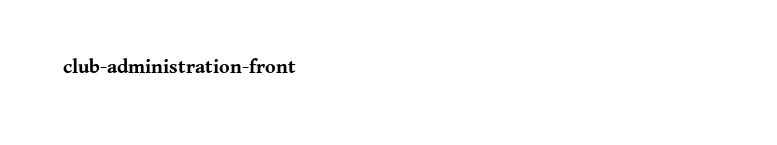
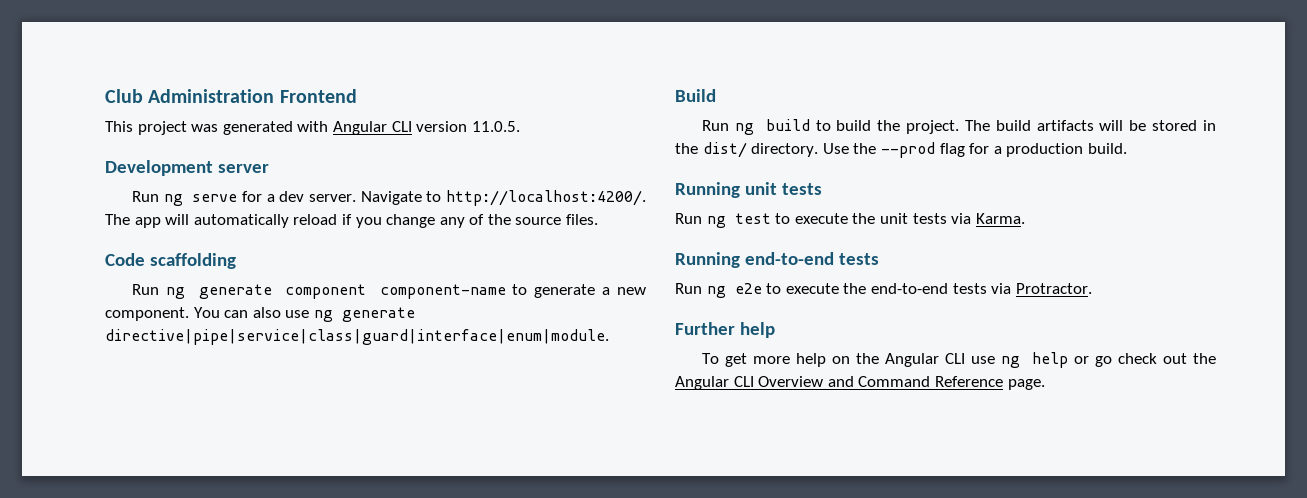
[63,58,296,73] club-administration-front -> [105,89,357,103] [105,121,520,135] [105,160,269,176] [132,190,646,206] [105,214,599,228] [105,253,236,269] [132,284,646,299] [105,307,415,322] [105,329,609,345] [675,89,716,102] [702,119,1216,135] [675,142,1127,158] [675,182,822,198] [675,213,1025,228] [675,252,879,268] [675,283,1092,298] [675,322,775,338] [702,352,1216,368] [675,376,1045,390] Club Administration Frontend // This project was generated with Angular CLI version 11.0.5. // Development server // Run ng serve for a dev server. Navigate to http://localhost:4200/. The app will automatically reload if you change any of the source files. // Code scaffolding // Run ng generate component component-name to generate a new component. You can also use ng generate directive|pipe|service|class|guard|interface|enum|module. // Build // Run ng build to build the project. The build artifacts will be stored in the dist/ directory. Use the --prod flag for a production build. // Running unit tests // Run ng test to execute the unit tests via Karma. // Running end-to-end tests // Run ng e2e to execute the end-to-end tests via Protractor. // Further help // To get more help on the Angular CLI use ng help or go check out the Angular CLI Overview and Command Reference page.

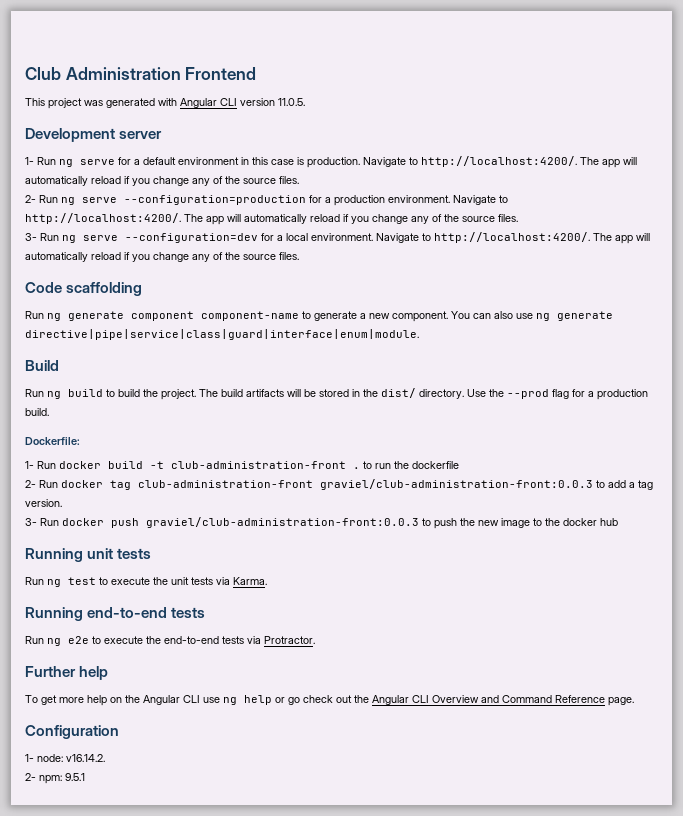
(269, 168) none -> [25,157,34,165] 1-
[279,191,356,202] dev server. -> [143,156,637,168] [25,176,299,186] [25,195,508,206] [25,213,518,225] [25,233,373,243] default environment in this case is production. Navigate to http://localhost:4200/. The app will automatically reload if you change any of the source files. // 2- Run ng serve --configuration=production for a production environment. Navigate to http://localhost:4200/. The app will automatically reload if you change any of the source files. // 3- Run ng serve --configuration=dev for a local environment.
(1127, 148) none -> [25,437,80,445] [25,461,459,469] [25,479,653,490] [25,499,62,507] [25,517,618,529] // Dockerfile: // 1- Run docker build -t club-administration-front . to run the dockerfile // 2- Run docker tag club-administration-front graviel/club-administration-front:0.0.3 to add a tag version. // 3- Run docker push graviel/club-administration-front:0.0.3 to push the new image to the docker hub
(1045, 384) none -> [25,725,119,739] [25,754,105,762] [25,773,85,784] // Configuration // 1- node: v16.14.2. // 2- npm: 9.5.1

